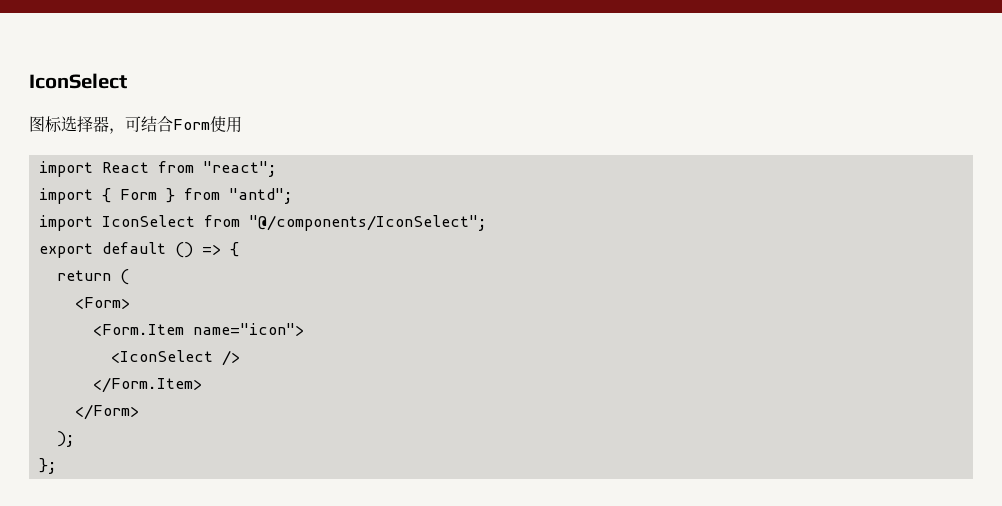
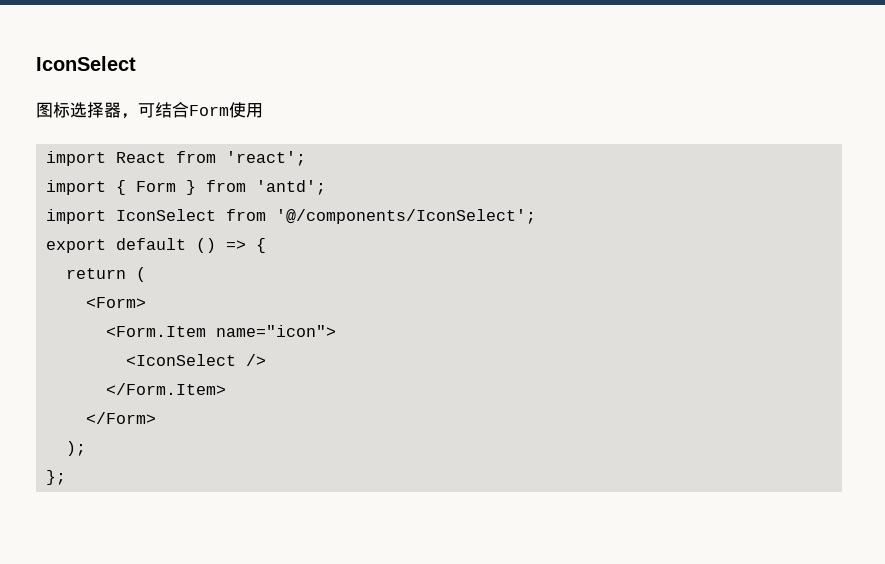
[202,161,277,177] "react"; -> [226,151,307,166] 'react';
[228,188,293,204] "antd"; -> [256,180,327,195] 'antd';
[248,215,487,231] "@/components/IconSelect"; -> [276,209,537,224] '@/components/IconSelect';

